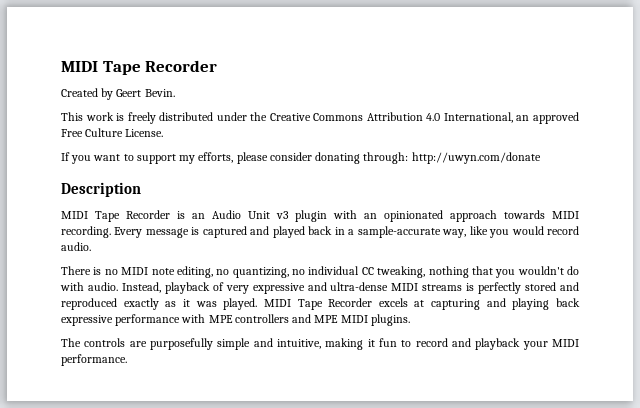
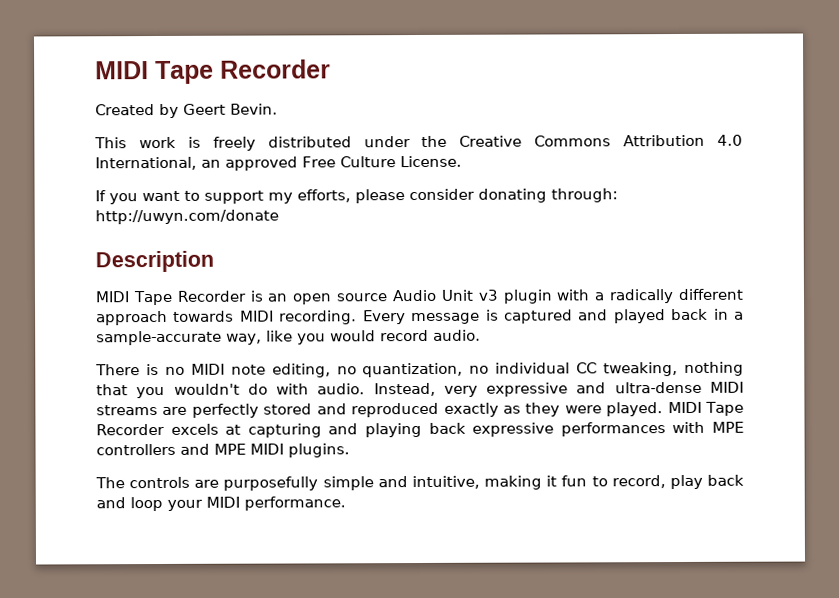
(205, 216) none -> [292,293,389,305] open source
[364,210,444,222] an opinionated -> [594,288,745,304] a radically different
[232,267,289,278] quantizing, -> [362,362,464,378] quantization,
[164,282,224,294] playback of -> (436, 389) none
[466,283,475,291] is -> [162,406,188,415] are
[182,299,217,307] it was -> [525,402,602,417] they were
[115,314,181,326] performance -> [560,422,666,437] performances
[415,338,521,350] record and playback -> [611,474,744,490] [96,496,163,512] record, play back and loop

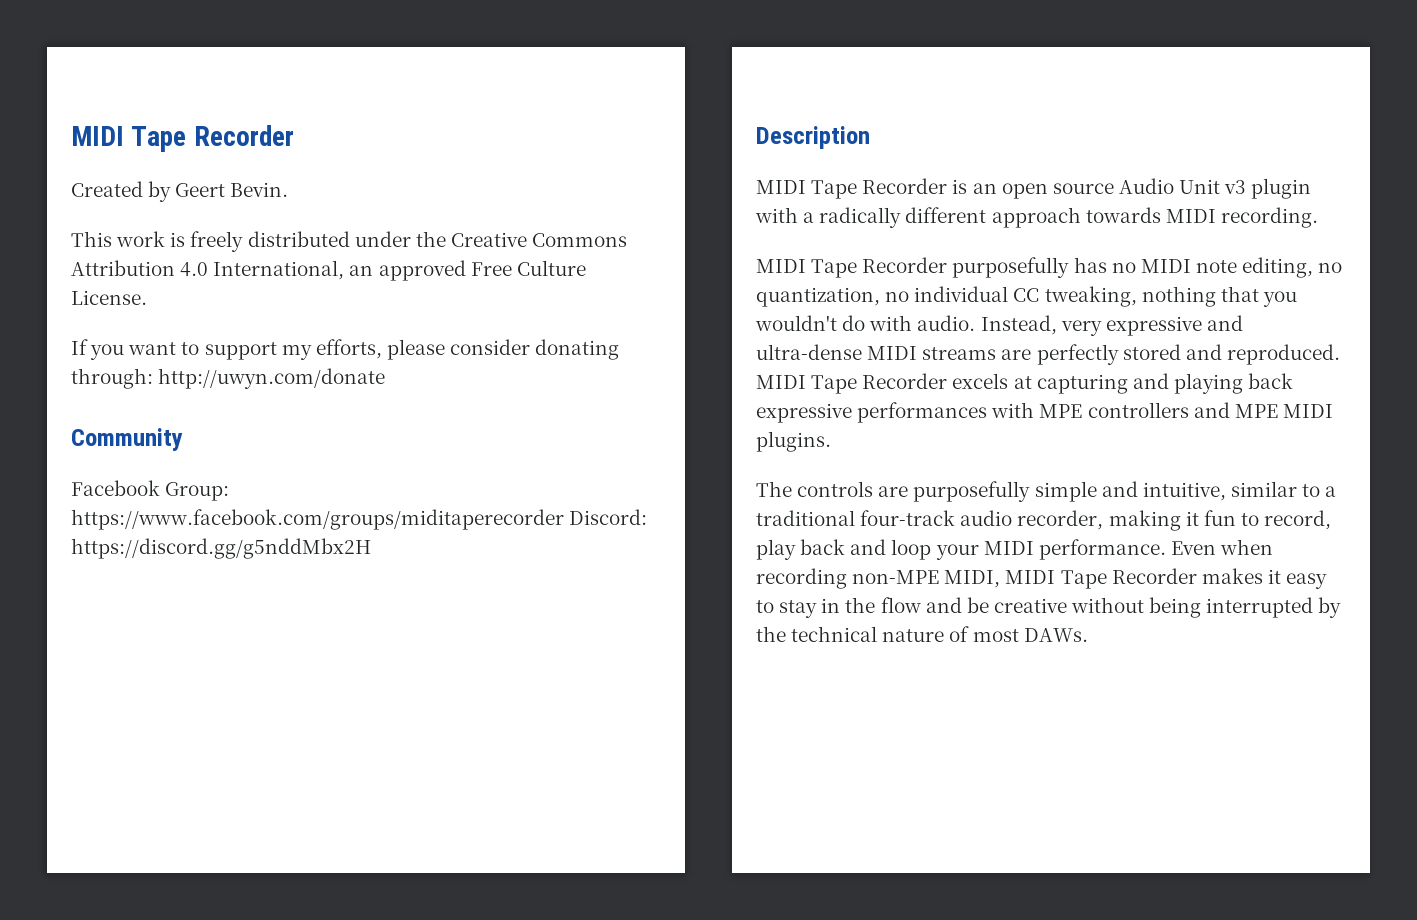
(279, 217) none -> [71,428,183,451] [71,480,230,501] [71,509,648,530] [71,538,371,559] // Community // Facebook Group: https://www.facebook.com/groups/miditaperecorder Discord: https://discord.gg/g5nddMbx2H
[362,308,744,325] [96,329,481,346] [95,364,159,376] Every message is captured and played back in a sample-accurate way, like you would record audio. // There is -> [756,257,1107,278] // MIDI Tape Recorder purposefully has
[351,402,664,418] reproduced exactly as they were played. -> [1226,344,1340,365] reproduced.
(480, 482) none -> [1230,481,1337,497] [756,510,1104,530] similar to a traditional four-track audio recorder,
(346, 503) none -> [1170,539,1274,555] [756,568,1328,589] [756,597,1342,618] [756,626,1088,642] Even when recording non-MPE MIDI, MIDI Tape Recorder makes it easy to stay in the flow and be creative without being interrupted by the technical nature of most DAWs.

